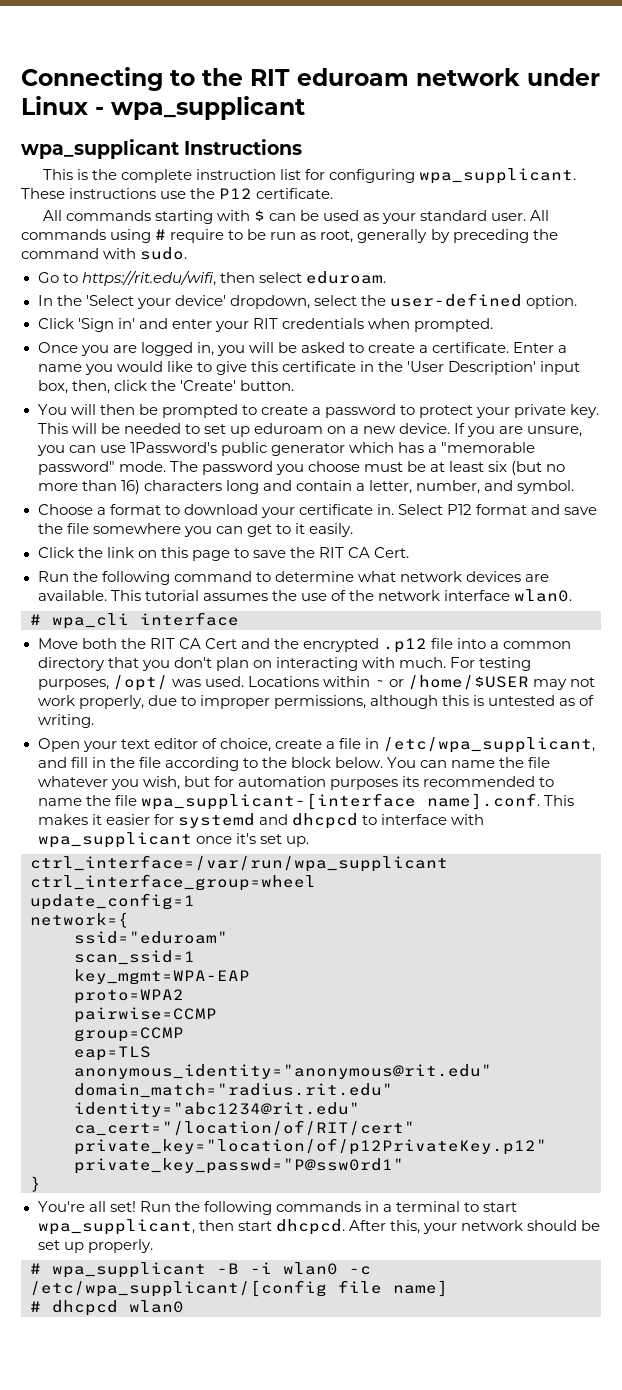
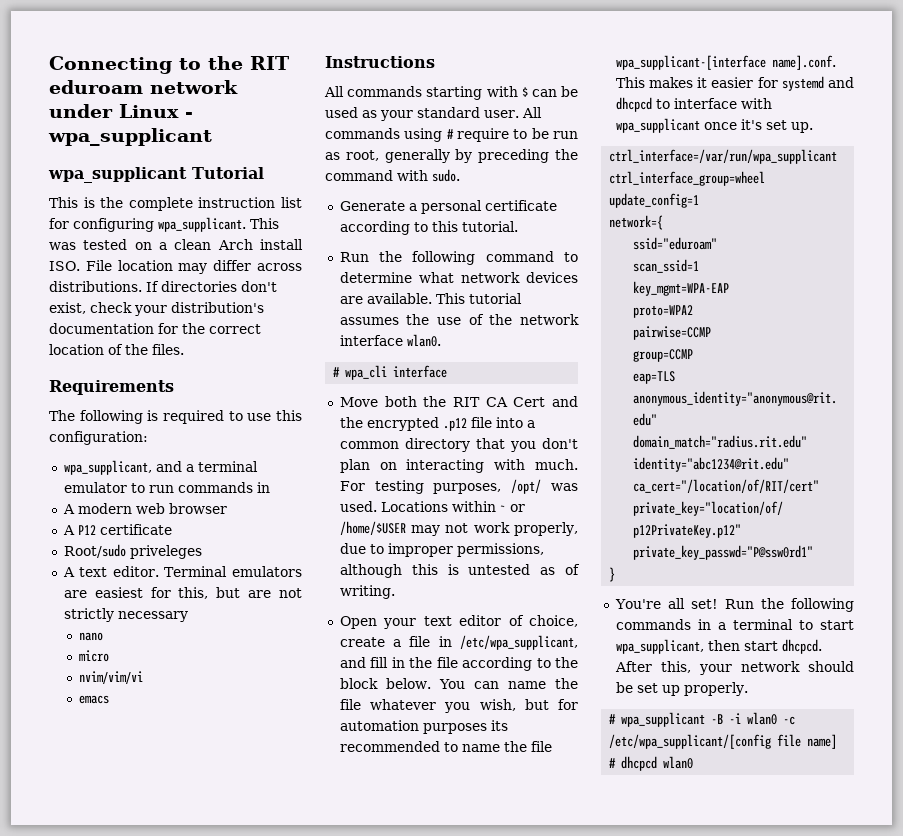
[184,139,303,155] Instructions -> [192,167,264,179] Tutorial
[21,188,334,199] These instructions use the P12 certificate. -> [250,218,279,229] [49,239,303,250] [49,260,302,274] [49,281,277,292] [49,302,264,316] [49,323,261,334] [49,344,184,355] [49,380,174,395] [49,410,302,424] [49,431,148,445] [63,460,258,475] [63,482,270,493] [62,503,227,514] [62,524,172,535] [63,544,202,559] [62,566,302,577] [63,587,303,599] [63,608,188,622] [78,632,103,641] [78,650,109,662] [78,671,143,684] [78,695,109,704] [325,56,435,68] This was tested on a clean Arch install ISO. File location may differ across distributions. If directories don't exist, check your distribution's documentation for the correct location of the files. // Requirements // The following is required to use this configuration: // wpa_supplicant, and a terminal emulator to run commands in // A modern web browser // A P12 certificate // Root/sudo priveleges // A text editor. Terminal emulators are easiest for this, but are not strictly necessary // nano // micro // nvim/vim/vi // emacs // Instructions
[37,270,386,286] [37,293,577,309] [37,318,493,332] [37,342,568,356] [37,361,581,375] [37,380,294,394] [37,404,600,418] [37,423,583,437] [36,442,535,456] [37,461,566,475] [37,480,575,494] [37,504,598,518] [37,523,353,537] [37,547,410,561] Go to https://rit.edu/wifi, then select eduroam. // In the 'Select your device' dropdown, select the user-defined option. // Click 'Sign in' and enter your RIT credentials when prompted. // Once you are logged in, you will be asked to create a certificate. Enter a name you would like to give this certificate in the 'User Description' input box, then, click the 'Create' button. // You will then be prompted to create a password to protect your private key. This will be needed to set up eduroam on a new device. If you are unsure, you can use 1Password's public generator which has a "memorable password" mode. The password you choose must be at least six (but no more than 16) characters long and contain a letter, number, and symbol. // Choose a format to download your certificate in. Select P12 format and save the file somewhere you can get to it easily. // Click the link on this page to save the RIT CA Cert. -> [339,200,557,214] [339,221,518,235] Generate a personal certificate according to this tutorial.

